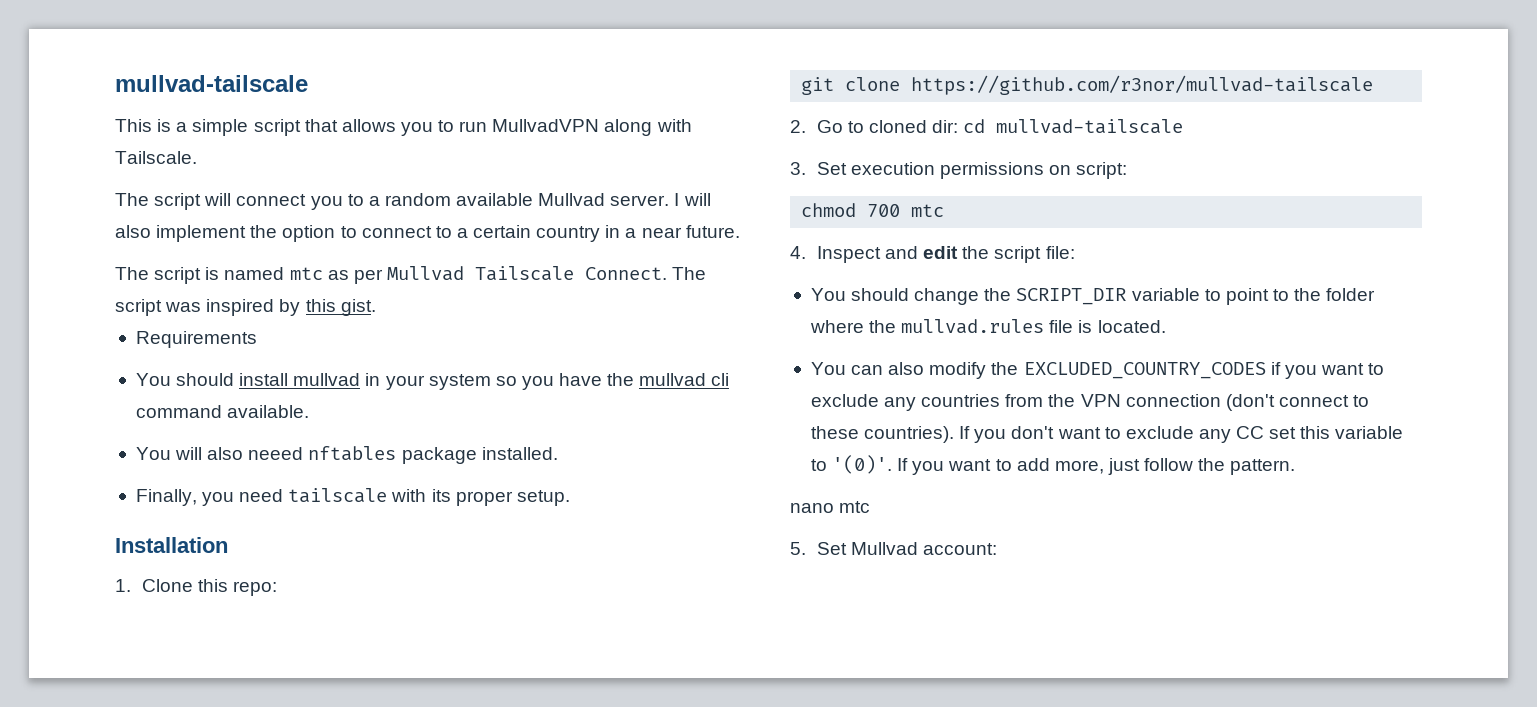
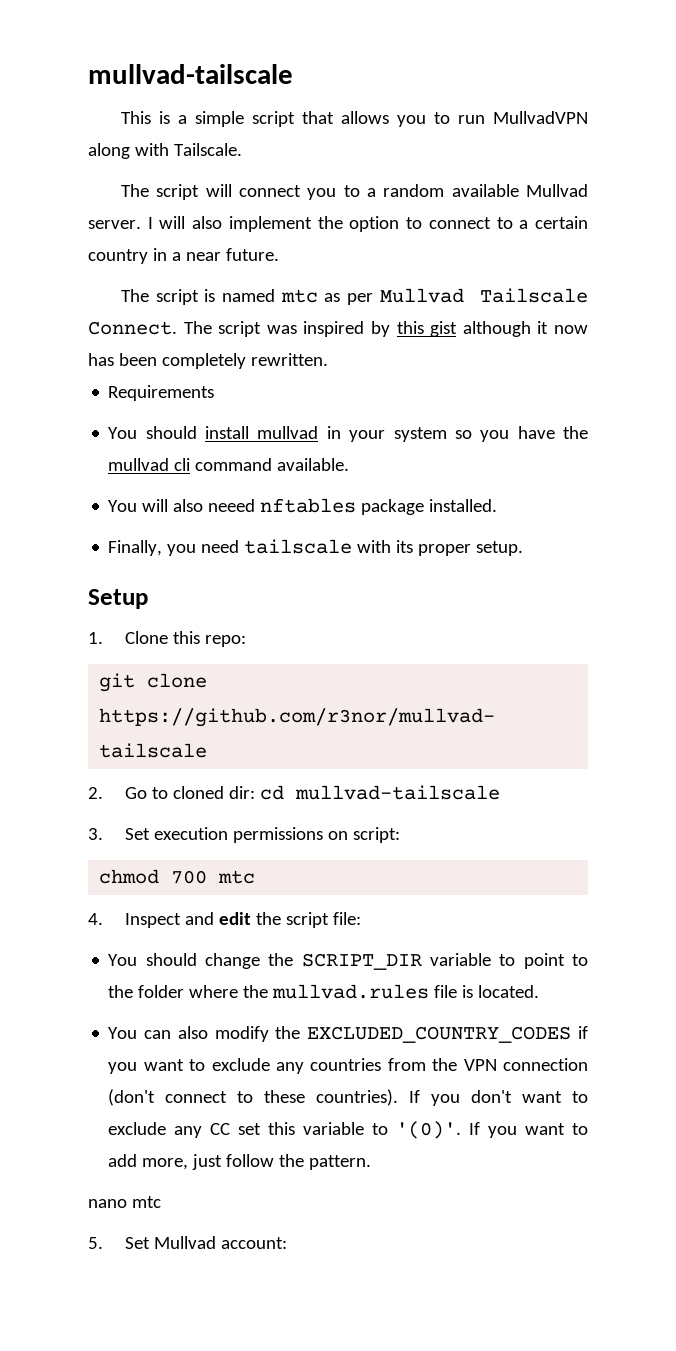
[340,299,376,316] gist. -> [430,321,589,337] [88,353,328,369] gist although it now has been completely rewritten.
[115,537,228,553] Installation -> [88,589,148,609] Setup

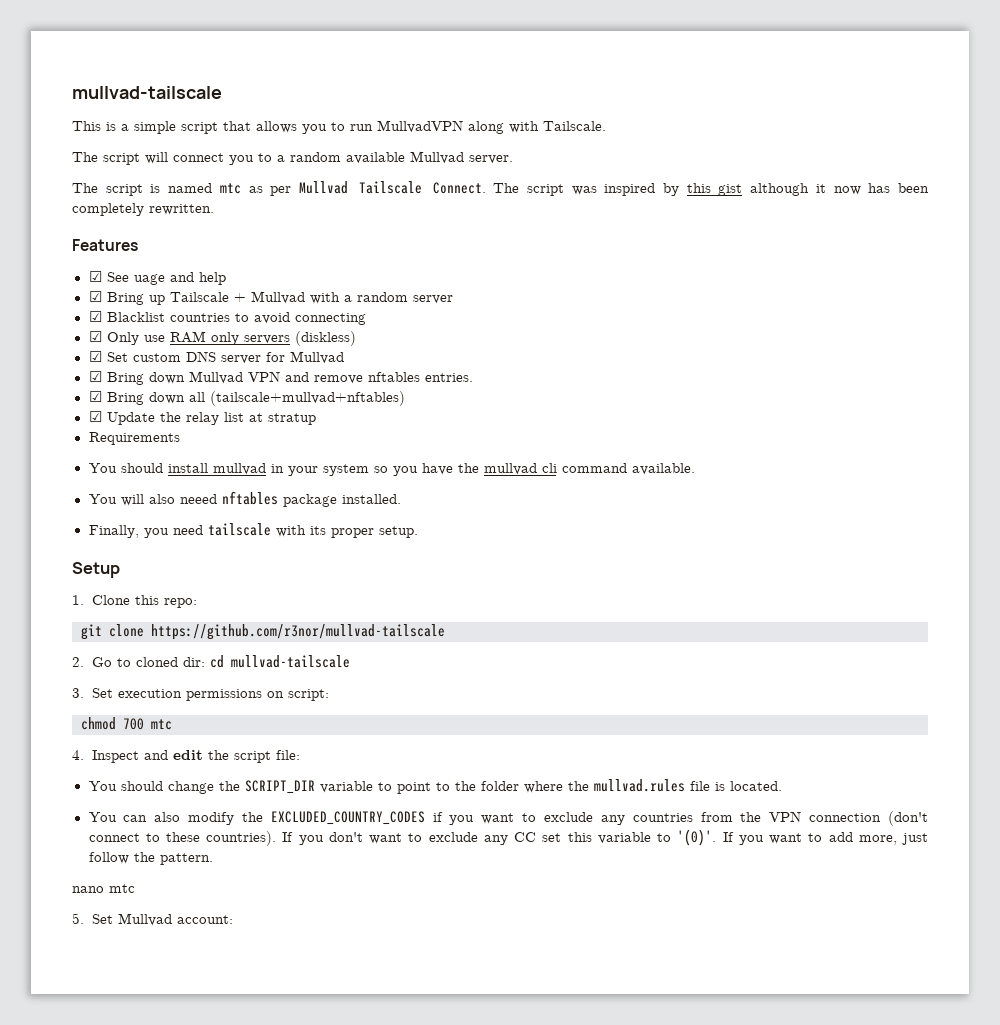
[147,216,589,232] [88,248,279,264] I will also implement the option to connect to a certain country in a near future. -> (513, 159) none
(328, 359) none -> [72,239,138,251] [88,271,226,285] [88,291,453,305] [88,311,366,325] [88,331,356,346] [88,351,344,364] [88,371,473,385] [88,391,405,406] [88,411,316,425] // Features // ☑ See uage and help // ☑ Bring up Tailscale + Mullvad with a random server // ☑ Blacklist countries to avoid connecting // ☑ Only use RAM only servers (diskless) // ☑ Set custom DNS server for Mullvad // ☑ Bring down Mullvad VPN and remove nftables entries. // ☑ Bring down all (tailscale+mullvad+nftables) // ☑ Update the relay list at stratup

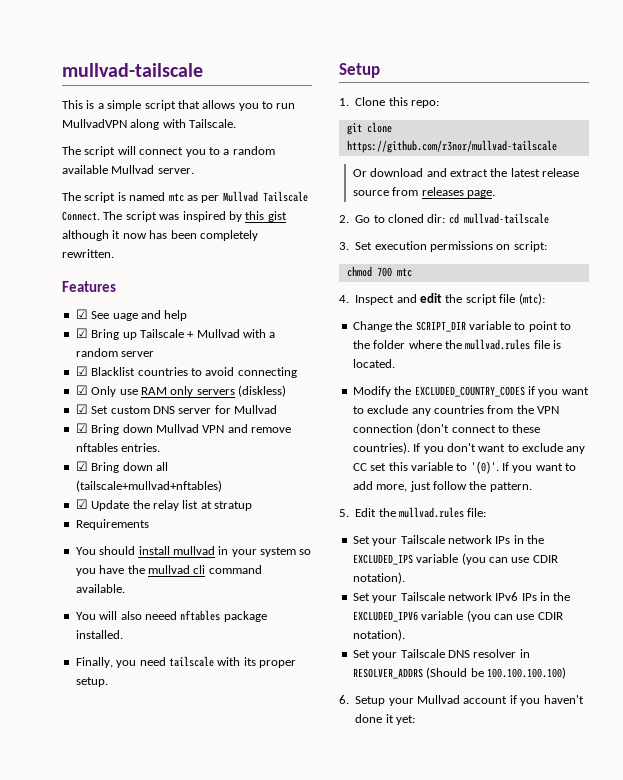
(445, 632) none -> [352,168,580,177] [352,187,496,198] // Or download and extract the latest release source from releases page.
[275,750,300,760] [88,781,214,794] file: // You should change -> [499,293,545,305] [352,321,392,332] file (mtc): // Change
[88,812,235,825] You can also modify -> [352,386,391,397] Modify
[72,884,135,893] [72,913,233,926] nano mtc // 5. Set Mullvad account: -> [339,507,487,518] [352,535,544,546] [352,553,558,565] [352,572,405,584] [352,592,571,603] [352,610,563,622] [352,629,405,641] [352,649,530,660] [352,667,566,679] [339,695,584,706] [355,714,415,725] 5. Edit the mullvad.rules file: // Set your Tailscale network IPs in the EXCLUDED_IPS variable (you can use CDIR notation). // Set your Tailscale network IPv6 IPs in the EXCLUDED_IPV6 variable (you can use CDIR notation). // Set your Tailscale DNS resolver in RESOLVER_ADDRS (Should be 100.100.100.100) // 6. Setup your Mullvad account if you haven't done it yet:

